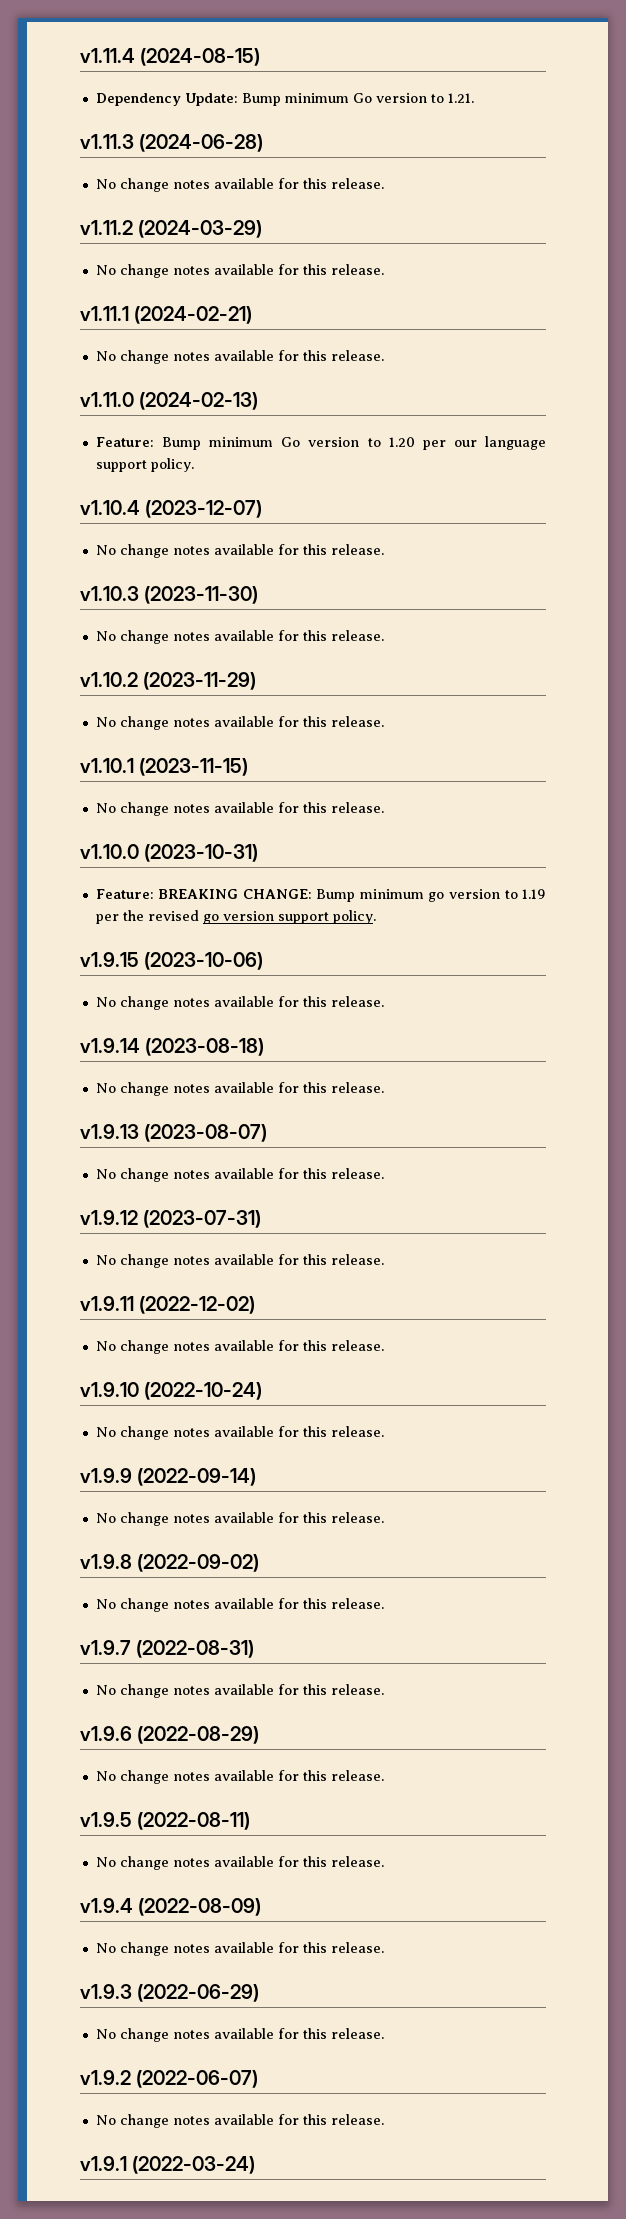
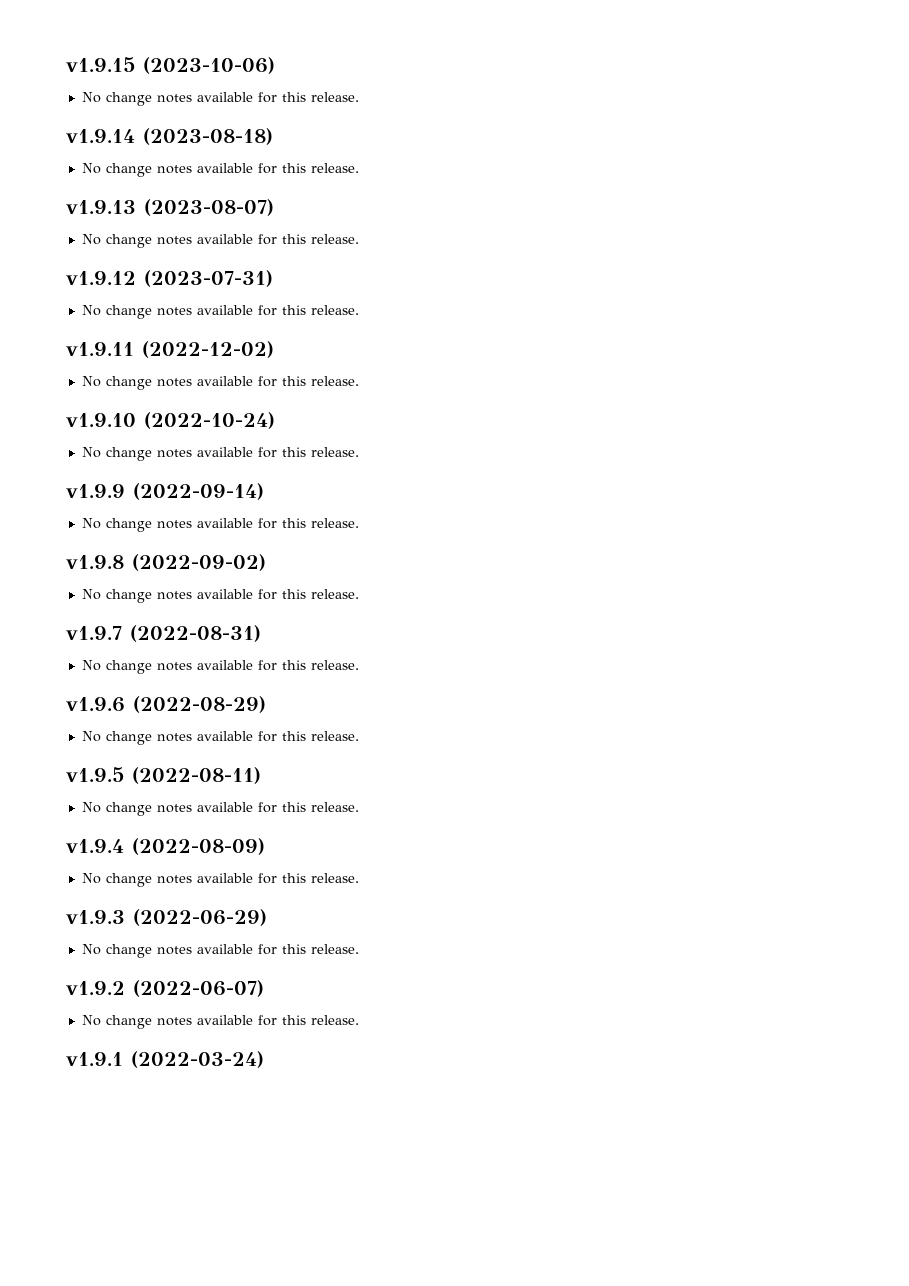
[80,48,261,66] [95,93,474,106] [80,134,264,152] [95,178,384,192] [80,220,263,238] [95,264,384,278] [80,306,253,324] [95,350,384,364] [80,392,259,410] [95,436,546,450] [95,458,194,472] [80,500,263,518] [95,544,384,558] [80,586,259,604] [95,630,384,644] [80,672,257,690] [95,716,384,730] [80,758,249,776] [95,802,384,816] [80,844,259,862] [95,889,547,902] [95,910,376,924] v1.11.4 (2024-08-15) // Dependency Update: Bump minimum Go version to 1.21. // v1.11.3 (2024-06-28) // No change notes available for this release. // v1.11.2 (2024-03-29) // No change notes available for this release. // v1.11.1 (2024-02-21) // No change notes available for this release. // v1.11.0 (2024-02-13) // Feature: Bump minimum Go version to 1.20 per our language support policy. // v1.10.4 (2023-12-07) // No change notes available for this release. // v1.10.3 (2023-11-30) // No change notes available for this release. // v1.10.2 (2023-11-29) // No change notes available for this release. // v1.10.1 (2023-11-15) // No change notes available for this release. // v1.10.0 (2023-10-31) // Feature: BREAKING CHANGE: Bump minimum go version to 1.19 per the revised go version support policy. // -> (66, 64) none

